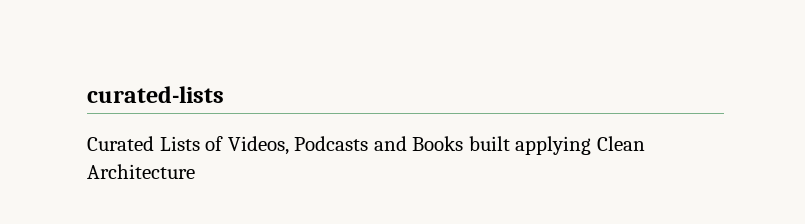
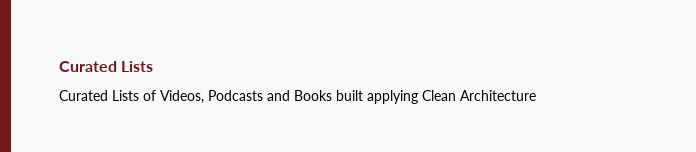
[87,86,224,103] curated-lists -> [59,61,154,72] Curated Lists

